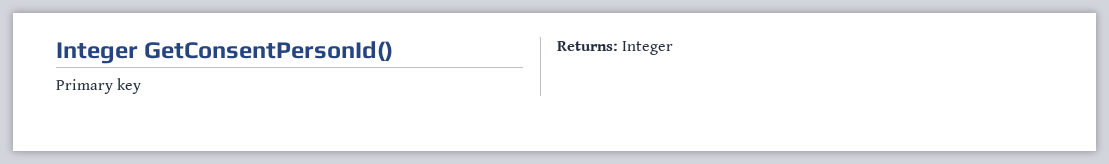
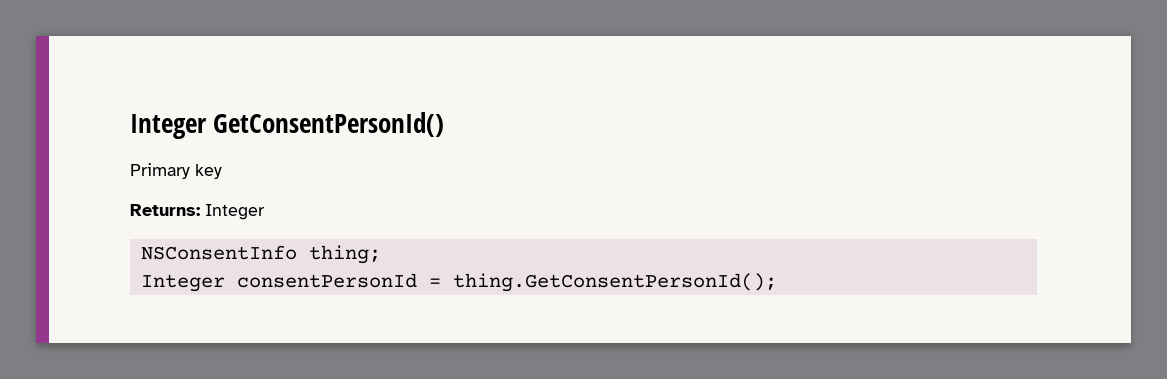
(674, 48) none -> [140,245,381,264] [140,273,777,292] // NSConsentInfo thing; // Integer consentPersonId = thing.GetConsentPersonId();

